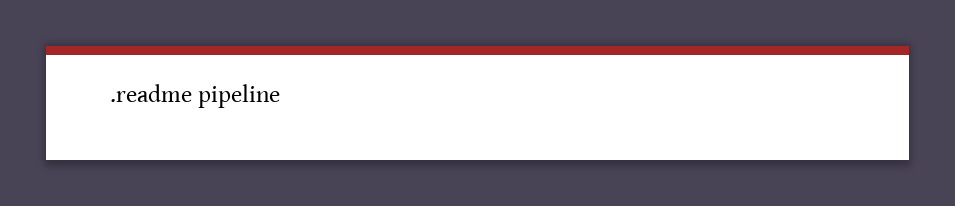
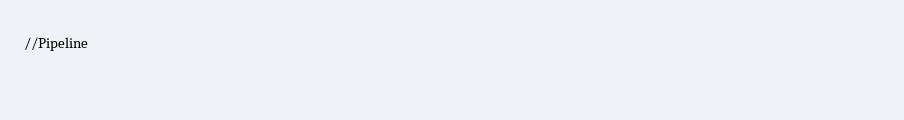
[110,84,281,108] .readme pipeline -> [24,37,88,51] //Pipeline

